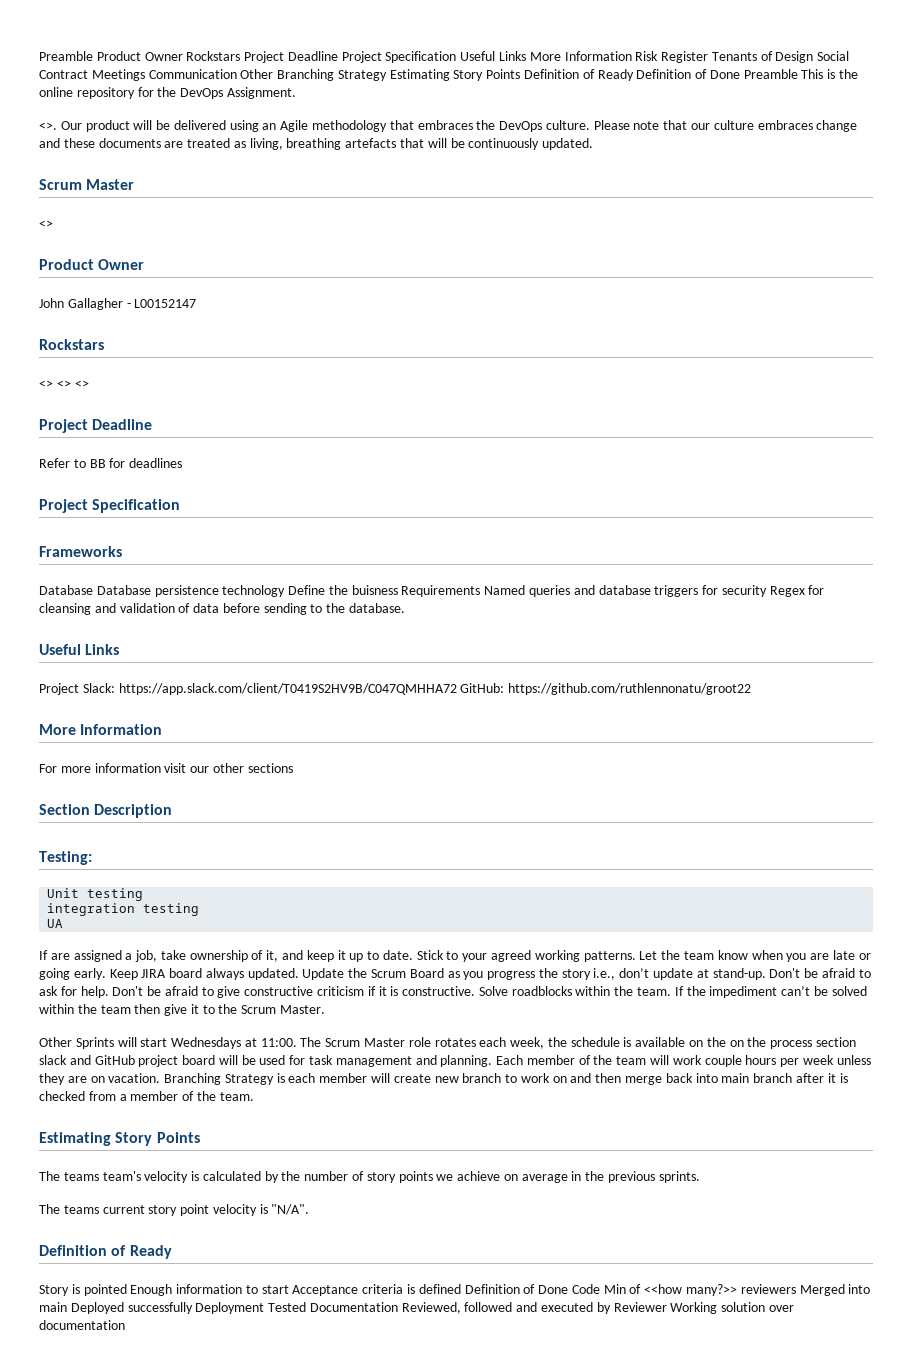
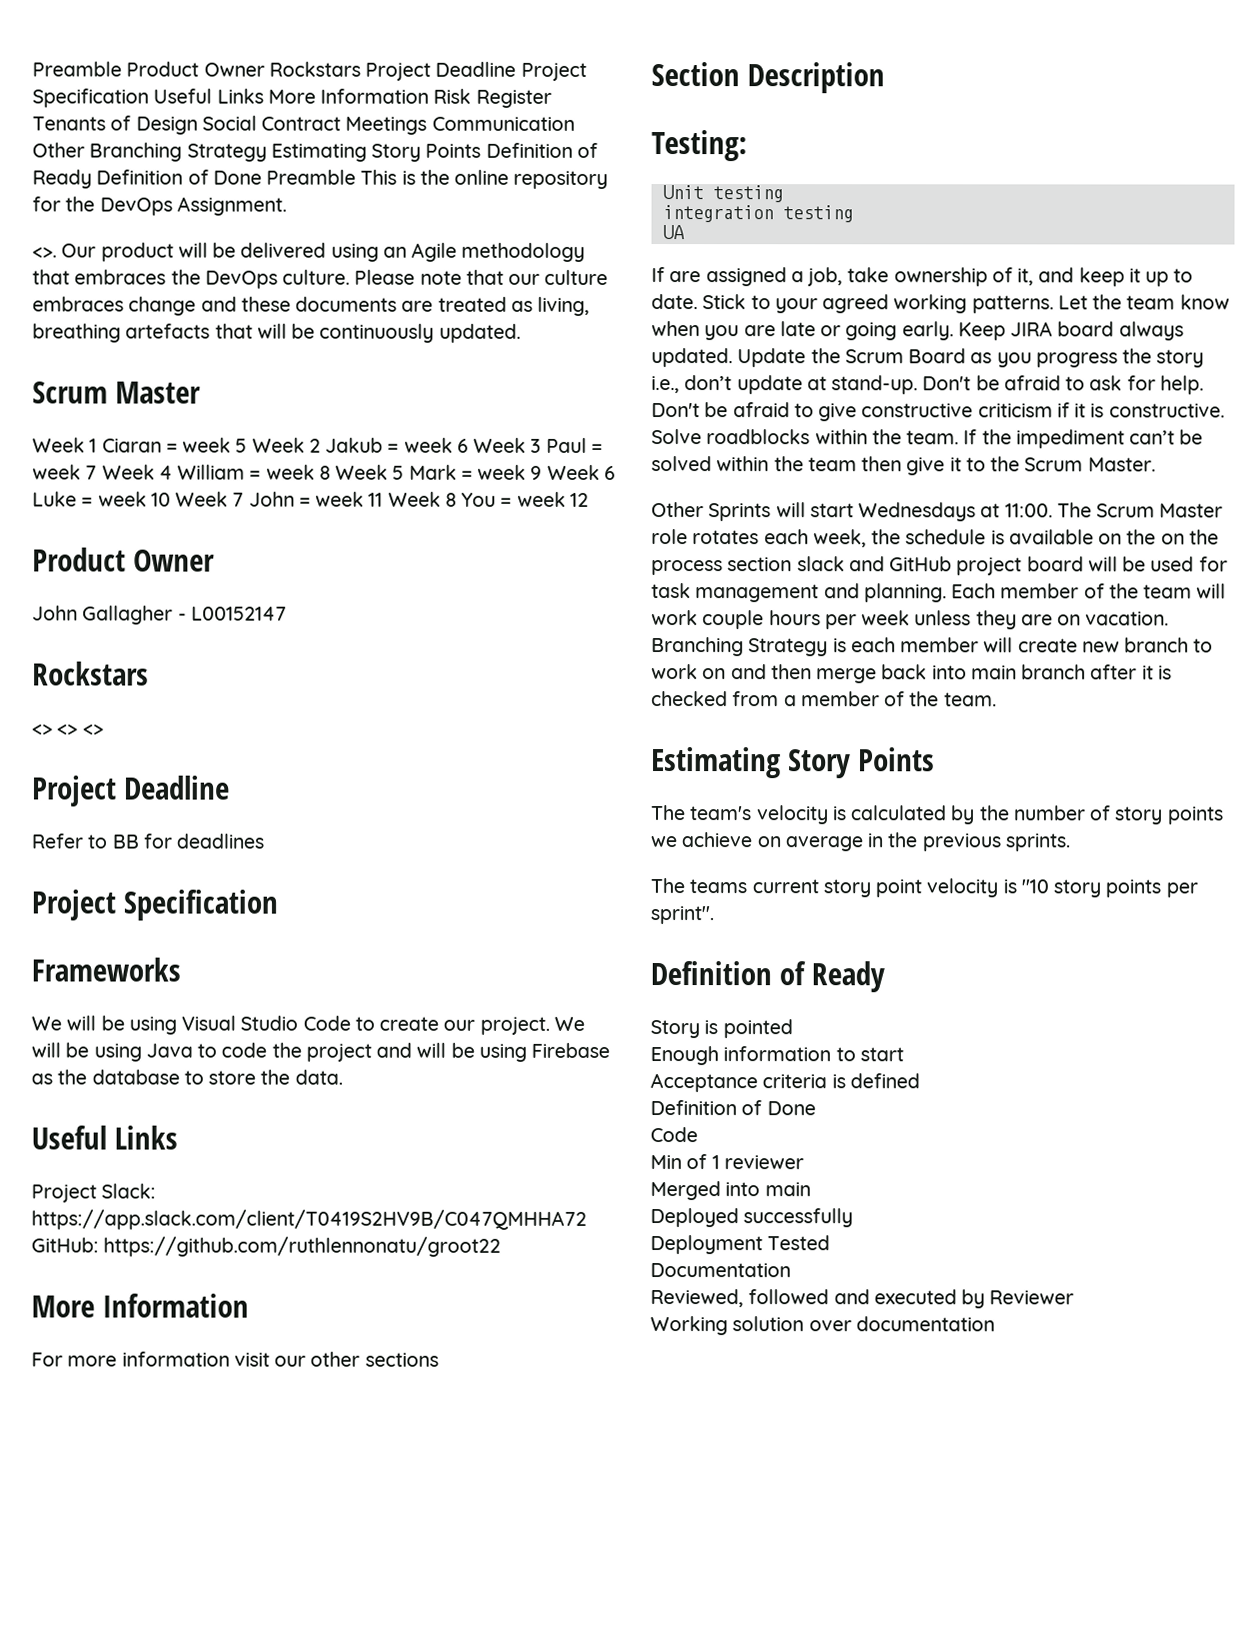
[39,220,53,228] <> -> [32,437,603,453] [32,464,616,480] [32,491,589,507] Week 1 Ciaran = week 5 Week 2 Jakub = week 6 Week 3 Paul = week 7 Week 4 William = week 8 Week 5 Mark = week 9 Week 6 Luke = week 10 Week 7 John = week 11 Week 8 You = week 12
[39,585,825,597] [39,603,406,615] Database Database persistence technology Define the buisness Requirements Named queries and database triggers for security Regex for cleansing and validation of data before sending to the database. -> [31,1015,585,1035] [31,1042,611,1062] [31,1069,343,1085] We will be using Visual Studio Code to create our project. We will be using Java to code the project and will be using Firebase as the database to store the data.
[63,1172,99,1181] teams -> (686, 813) none
[271,1204,310,1215] "N/A". -> [1020,879,1198,898] [650,906,714,925] "10 story points per sprint".
(127, 1290) none -> (793, 1029) //
(289, 1289) none -> (904, 1054) //
[464,1284,600,1294] Definition of Done Code -> [650,1100,816,1116] [650,1127,698,1143] // Definition of Done // Code //
[644,1284,796,1296] <<how many?>> reviewers -> [711,1155,804,1170] 1 reviewer //
(67, 1307) none -> (811, 1189) //
(193, 1308) none -> (854, 1218) //
(307, 1307) none -> (831, 1243) //
(398, 1307) none -> (791, 1270) //
(667, 1307) none -> (1075, 1297) //

